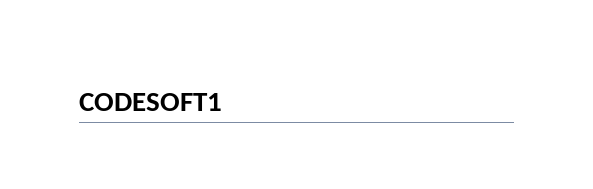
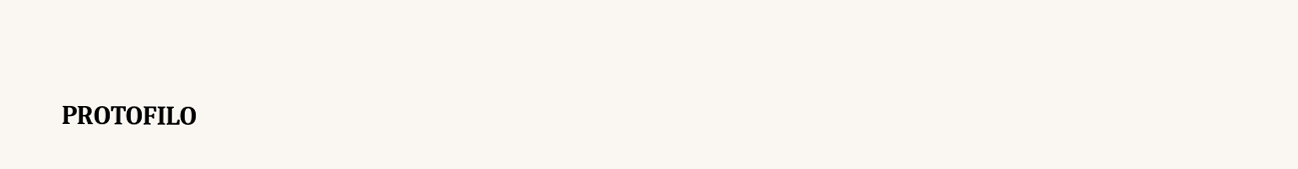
[79,93,222,111] CODESOFT1 -> [61,105,197,125] PROTOFILO

